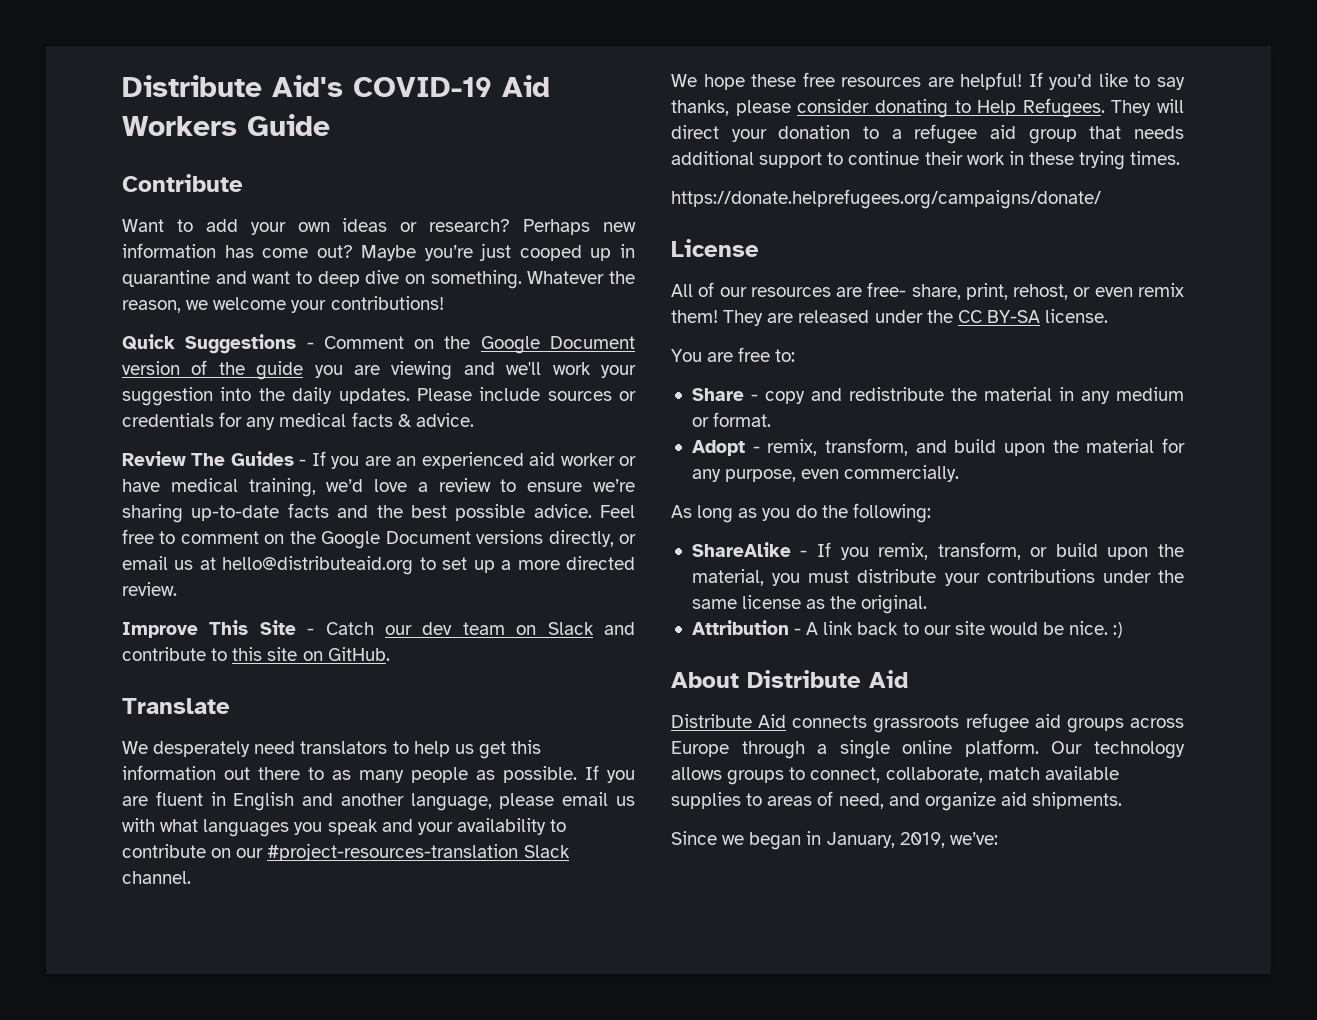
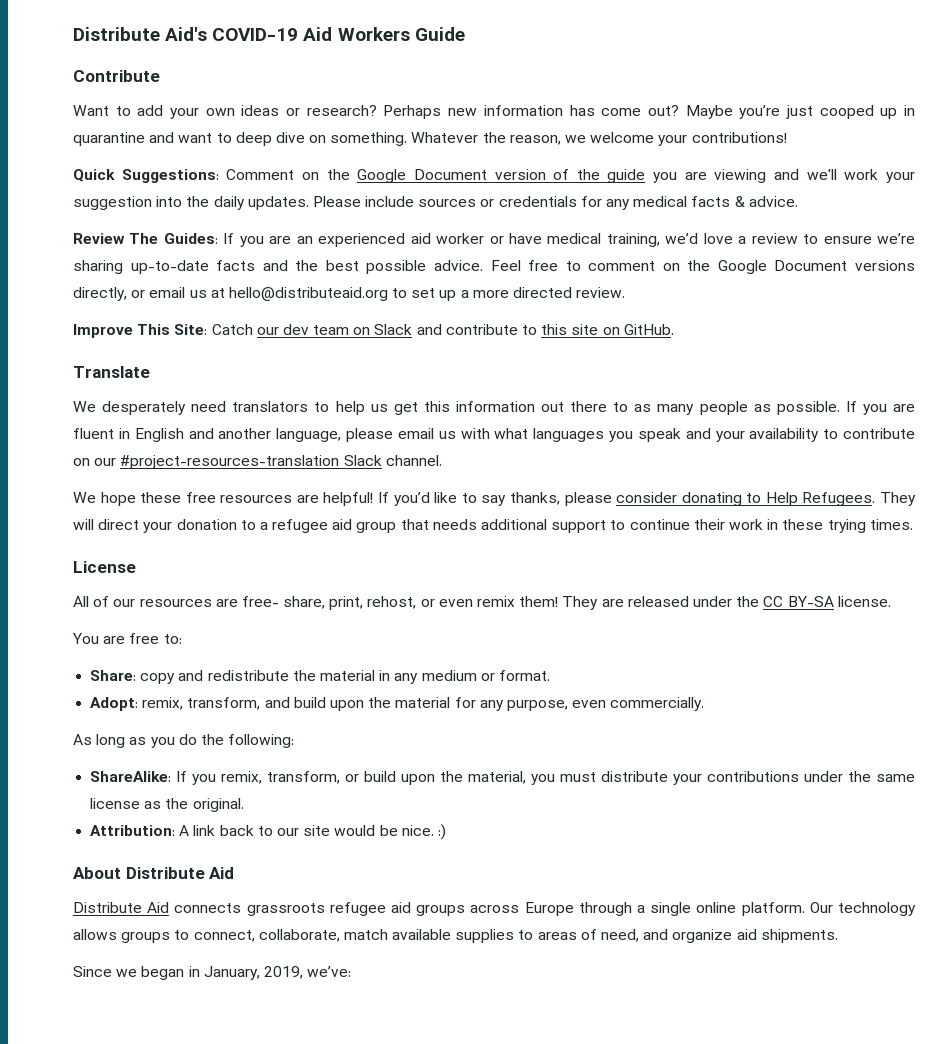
[185,334,314,354] Suggestions - -> [121,169,219,183] Suggestions:
[230,451,307,466] Guides - -> [163,233,218,244] Guides:
[259,620,315,635] Site - -> [174,324,208,335] Site:
[671,189,1101,209] // https://donate.helprefugees.org/campaigns/donate/ -> (913, 524) none
[691,388,758,401] Share - -> [90,670,137,681] Share:
[691,440,760,456] Adopt - -> [90,697,139,711] Adopt:
[691,542,808,557] ShareAlike - -> [90,771,172,782] ShareAlike:
[691,620,802,635] Attribution - -> [90,825,176,836] Attribution:

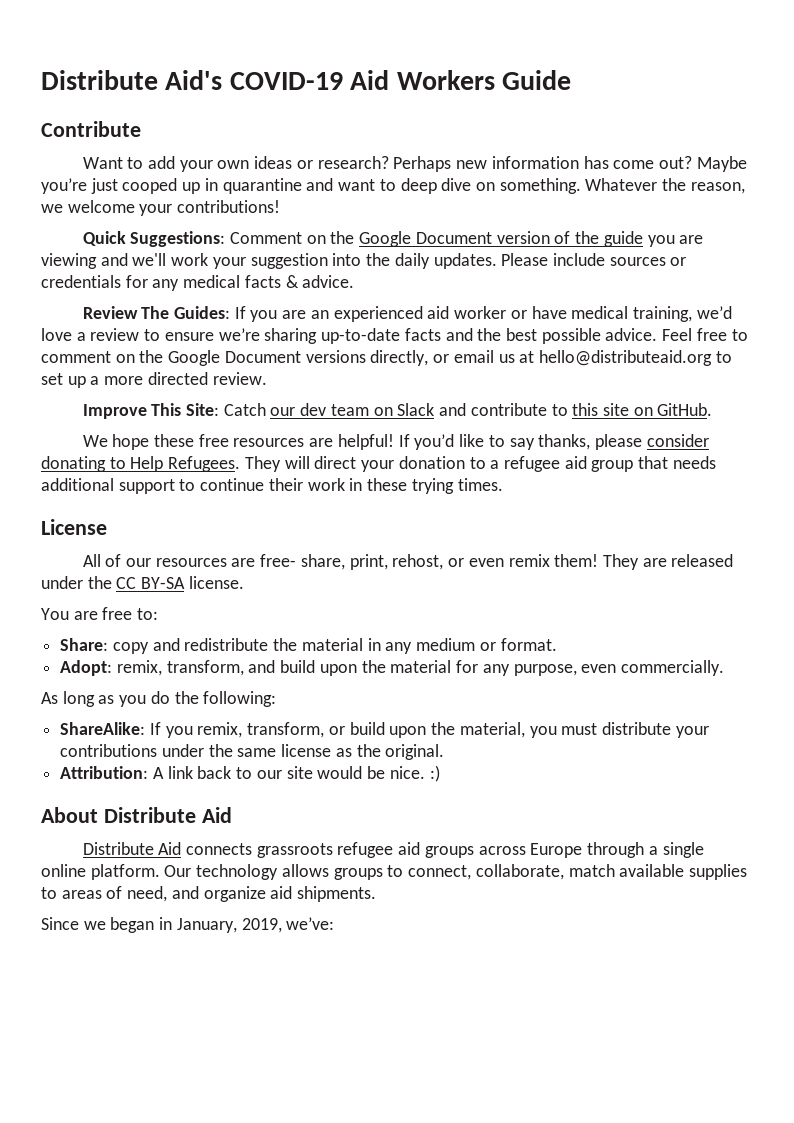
[73,366,150,378] [73,401,916,415] [73,428,916,442] [73,455,442,469] // Translate // We desperately need translators to help us get this information out there to as many people as possible. If you are fluent in English and another language, please email us with what languages you speak and your availability to contribute on our #project-resources-translation Slack channel. -> (713, 409) none

